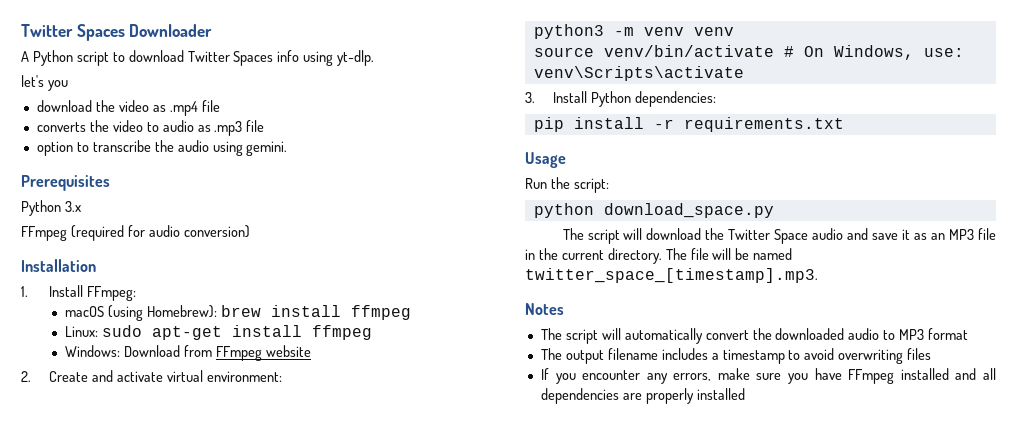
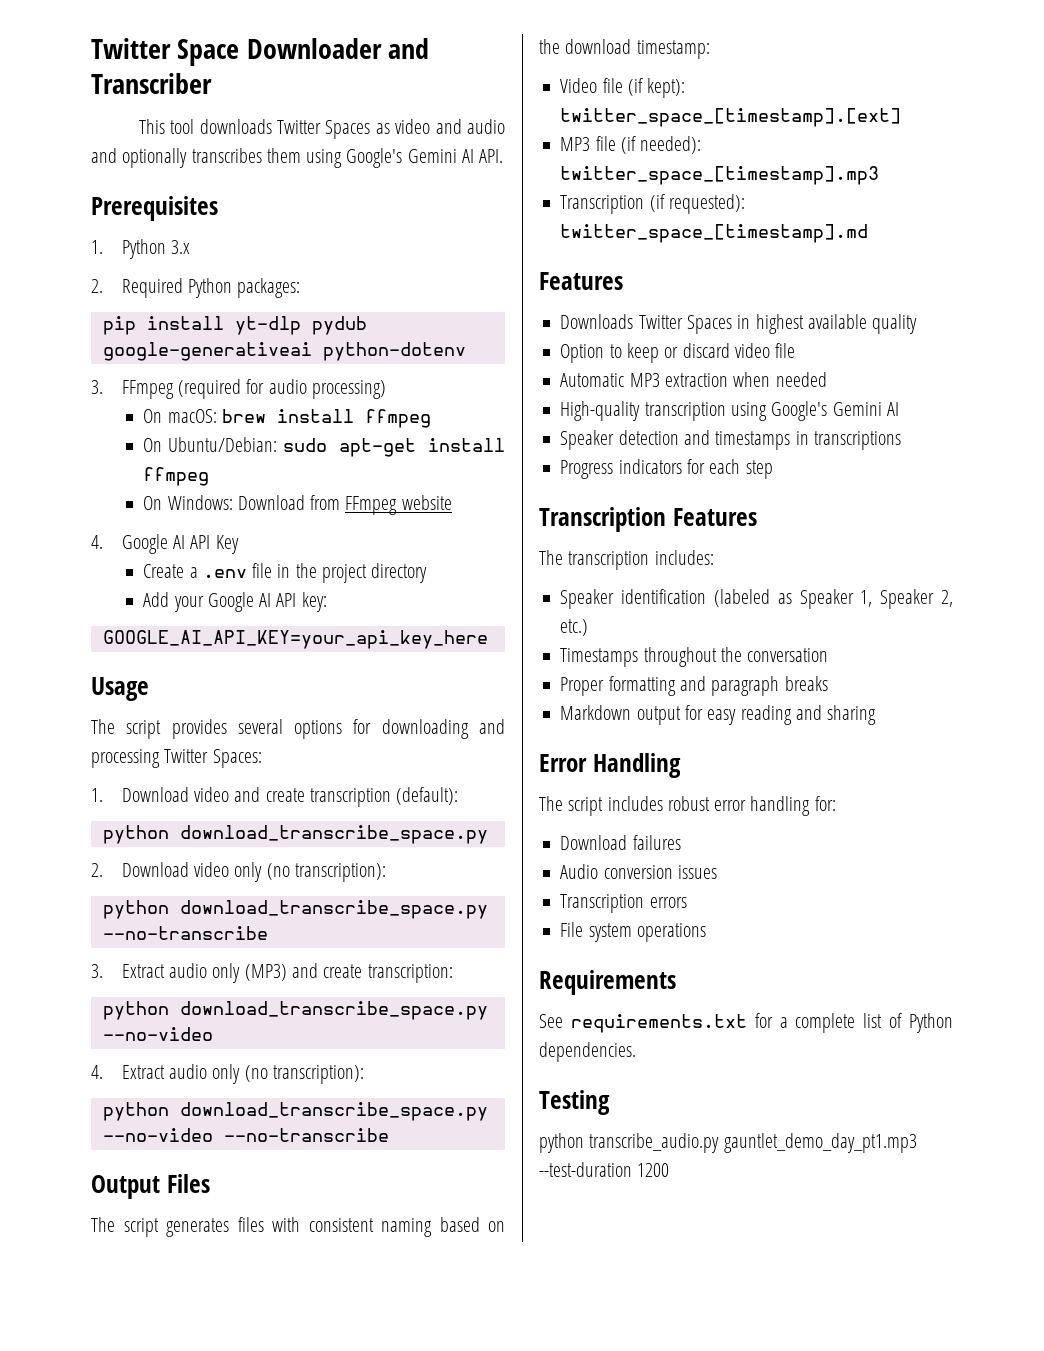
[21,24,213,41] [21,50,375,66] [21,75,68,91] [36,100,220,116] [36,120,265,136] [36,140,288,156] Twitter Spaces Downloader // A Python script to download Twitter Spaces info using yt-dlp. // let's you // download the video as .mp4 file // converts the video to audio as .mp3 file // option to transcribe the audio using gemini. -> [91,38,430,66] [91,73,212,94] [138,119,506,139] [91,148,504,168] Twitter Space Downloader and Transcriber // This tool downloads Twitter Spaces as video and audio and optionally transcribes them using Google's Gemini AI API.
(110, 183) none -> [91,240,103,254] 1.
[21,225,250,241] [21,259,96,272] [21,285,136,301] [65,305,217,321] FFmpeg (required for audio conversion) // Installation // 1. Install FFmpeg: // macOS (using Homebrew): -> [91,278,301,298] [102,316,367,335] [102,342,466,361] [91,379,387,399] [143,409,217,423] 2. Required Python packages: // pip install yt-dlp pydub google-generativeai python-dotenv // 3. FFmpeg (required for audio processing) // On macOS:
[65,326,99,337] Linux: -> [143,437,278,452] On Ubuntu/Debian:
(372, 332) none -> [143,496,163,510] On
[21,370,282,382] [533,24,734,39] [533,45,964,60] [533,66,744,81] [525,91,716,107] [533,117,844,132] [525,152,566,168] [525,177,609,193] [533,203,774,218] [562,228,996,244] [525,248,793,264] [525,268,818,283] [525,303,564,315] [540,328,969,344] [540,348,932,364] [540,368,996,384] [540,388,745,404] 2. Create and activate virtual environment: // python3 -m venv venv // source venv/bin/activate # On Windows, use: venv\Scripts\activate // 3. Install Python dependencies: // pip install -r requirements.txt // Usage // Run the script: // python download_space.py // The script will download the Twitter Space audio and save it as an MP3 file in the current directory. The file will be named twitter_space_[timestamp].mp3. // Notes // The script will automatically convert the downloaded audio to MP3 format // The output filename includes a timestamp to avoid overwriting files // If you encounter any errors, make sure you have FFmpeg installed and all dependencies are properly installed -> [91,534,239,554] [143,563,428,583] [143,592,327,612] [102,630,488,649] [91,677,149,701] [91,719,505,739] [91,749,262,768] [91,787,459,807] [102,825,488,844] [91,862,387,882] [102,900,488,919] [102,926,268,940] [91,963,453,983] [102,1001,488,1020] [102,1027,213,1041] [91,1064,365,1084] [102,1102,488,1121] [102,1128,389,1142] [91,1174,210,1199] [91,1217,505,1237] [539,39,710,59] [560,78,686,98] [560,108,902,127] [560,136,702,154] [560,166,880,185] [560,194,745,214] [560,224,869,243] [539,272,623,290] [560,314,918,334] [560,343,796,363] [560,372,827,387] [560,401,899,421] [560,430,901,450] [560,459,773,479] [539,507,757,532] [539,550,714,570] [560,589,953,609] [560,619,589,636] [560,647,829,667] [560,676,828,696] [560,705,877,725] [539,753,681,778] [539,796,836,816] [560,835,681,850] [560,864,717,879] [560,894,687,913] [560,922,706,942] [539,970,676,995] [539,1013,953,1033] [539,1042,636,1062] [539,1090,610,1115] [539,1133,917,1153] [539,1162,670,1177] 4. Google AI API Key // Create a .env file in the project directory // Add your Google AI API key: // GOOGLE_AI_API_KEY=your_api_key_here // Usage // The script provides several options for downloading and processing Twitter Spaces: // 1. Download video and create transcription (default): // python download_transcribe_space.py // 2. Download video only (no transcription): // python download_transcribe_space.py --no-transcribe // 3. Extract audio only (MP3) and create transcription: // python download_transcribe_space.py --no-video // 4. Extract audio only (no transcription): // python download_transcribe_space.py --no-video --no-transcribe // Output Files // The script generates files with consistent naming based on the download timestamp: // Video file (if kept): twitter_space_[timestamp].[ext] // MP3 file (if needed): twitter_space_[timestamp].mp3 // Transcription (if requested): twitter_space_[timestamp].md // Features // Downloads Twitter Spaces in highest available quality // Option to keep or discard video file // Automatic MP3 extraction when needed // High-quality transcription using Google's Gemini AI // Speaker detection and timestamps in transcriptions // Progress indicators for each step // Transcription Features // The transcription includes: // Speaker identification (labeled as Speaker 1, Speaker 2, etc.) // Timestamps throughout the conversation // Proper formatting and paragraph breaks // Markdown output for easy reading and sharing // Error Handling // The script includes robust error handling for: // Download failures // Audio conversion issues // Transcription errors // File system operations // Requirements // See requirements.txt for a complete list of Python dependencies. // Testing // python transcribe_audio.py gauntlet_demo_day_pt1.mp3 --test-duration 1200

